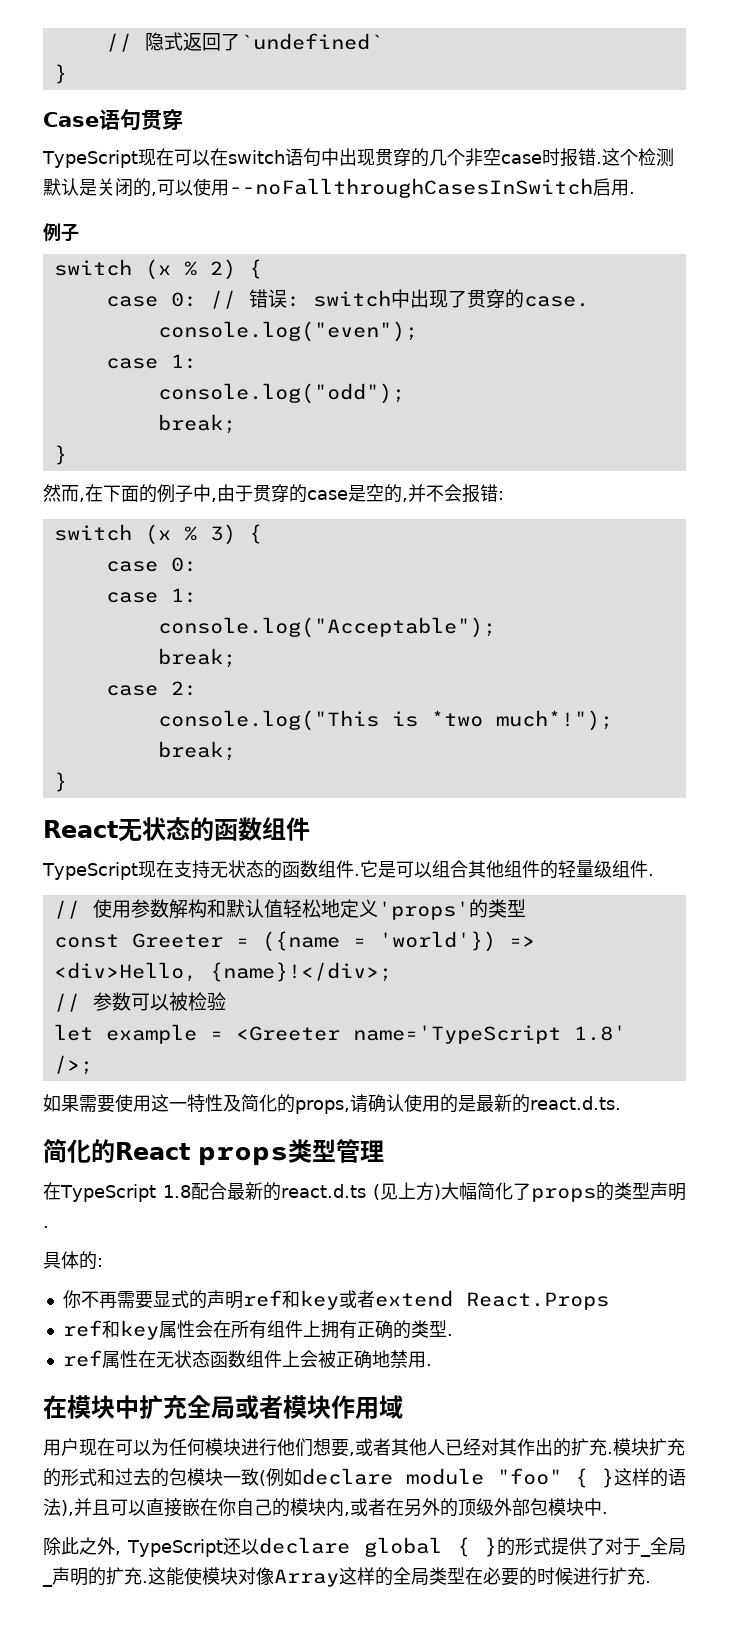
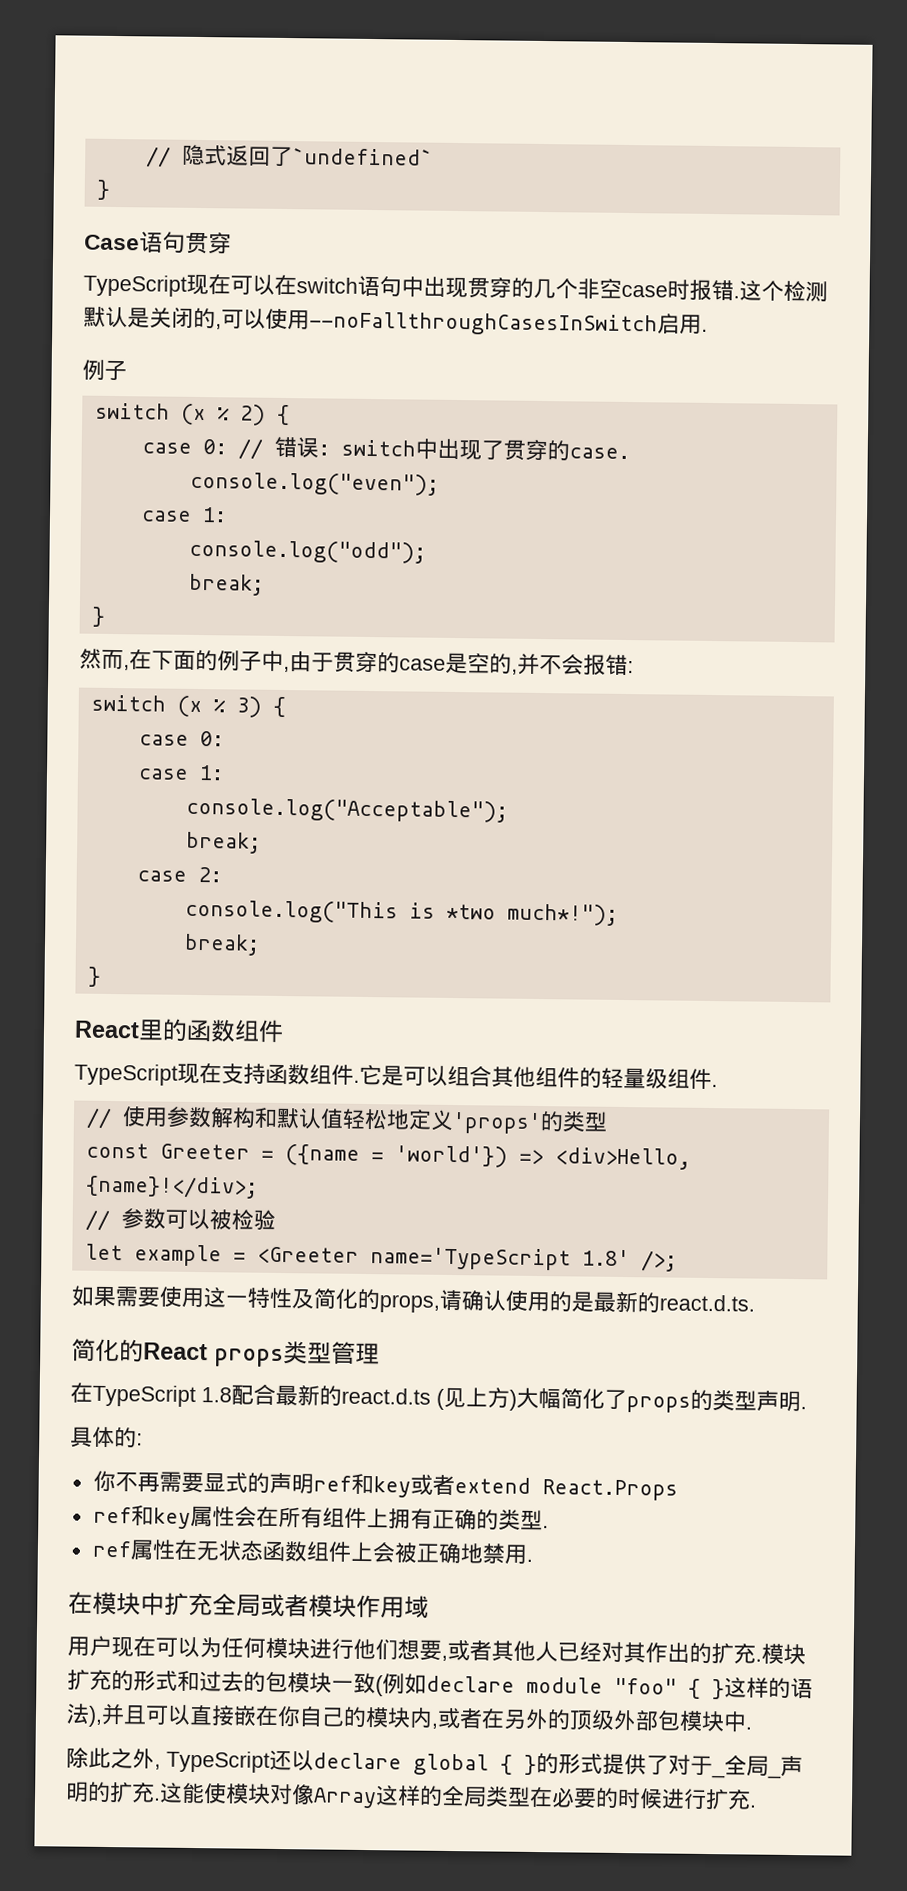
[118,817,190,842] 无状态 -> [138,1019,164,1041] 里
[209,860,282,879] 无状态的 -> (266, 1073) none

